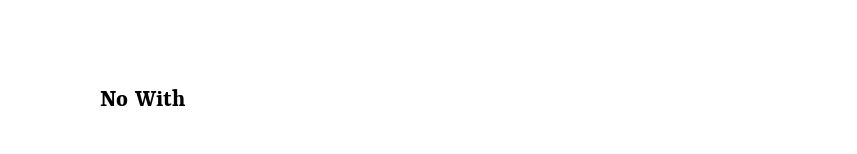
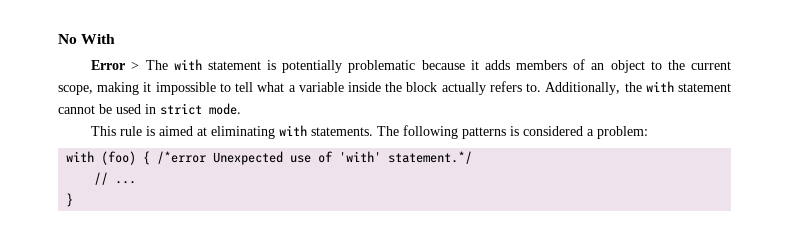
(185, 97) none -> [91,59,731,73] [58,81,731,95] [58,103,241,115] [91,125,649,139] [66,151,473,165] [94,172,137,185] [66,193,74,207] // Error > The with statement is potentially problematic because it adds members of an object to the current scope, making it impossible to tell what a variable inside the block actually refers to. Additionally, the with statement cannot be used in strict mode. // This rule is aimed at eliminating with statements. The following patterns is considered a problem: // with (foo) { /*error Unexpected use of 'with' statement.*/ // // ... // }

